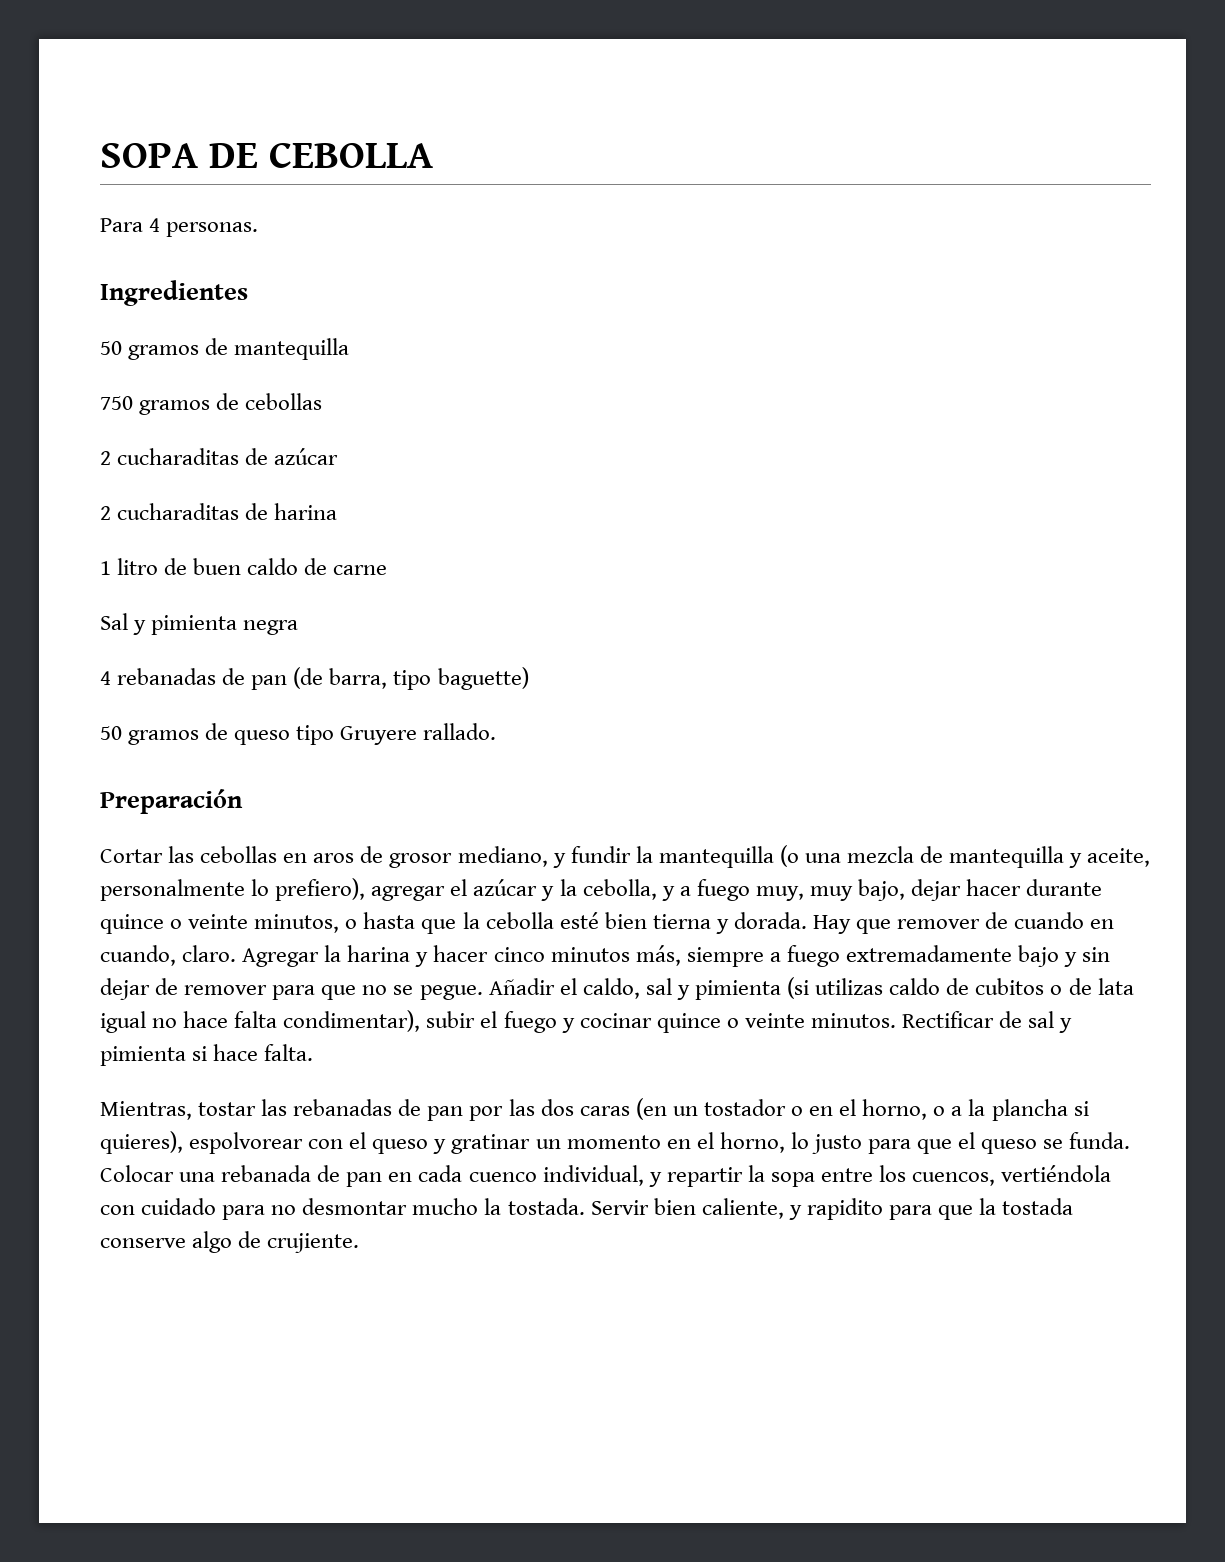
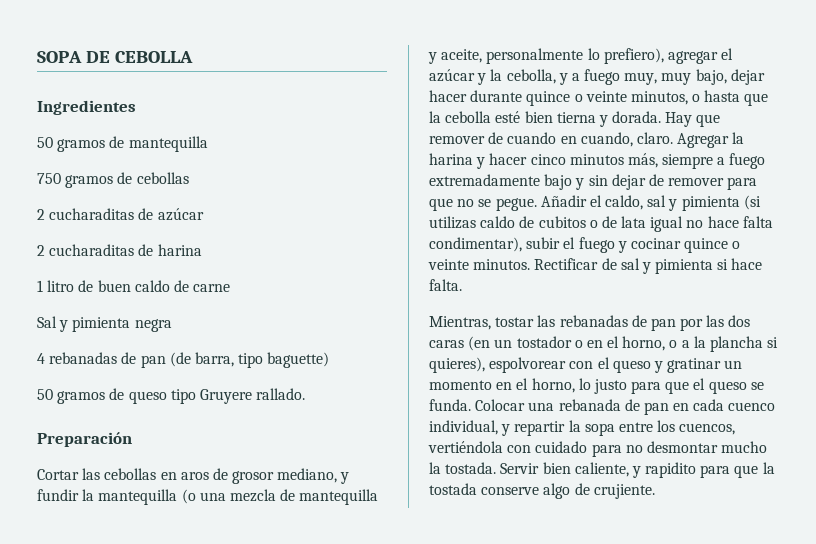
[100,218,259,237] // Para 4 personas. -> (194, 57) none

